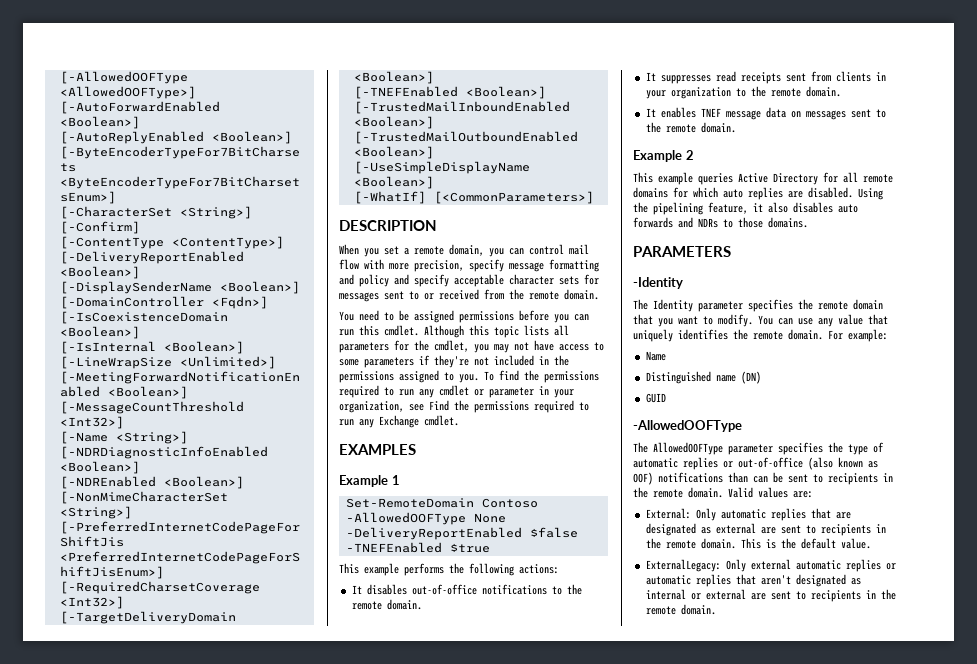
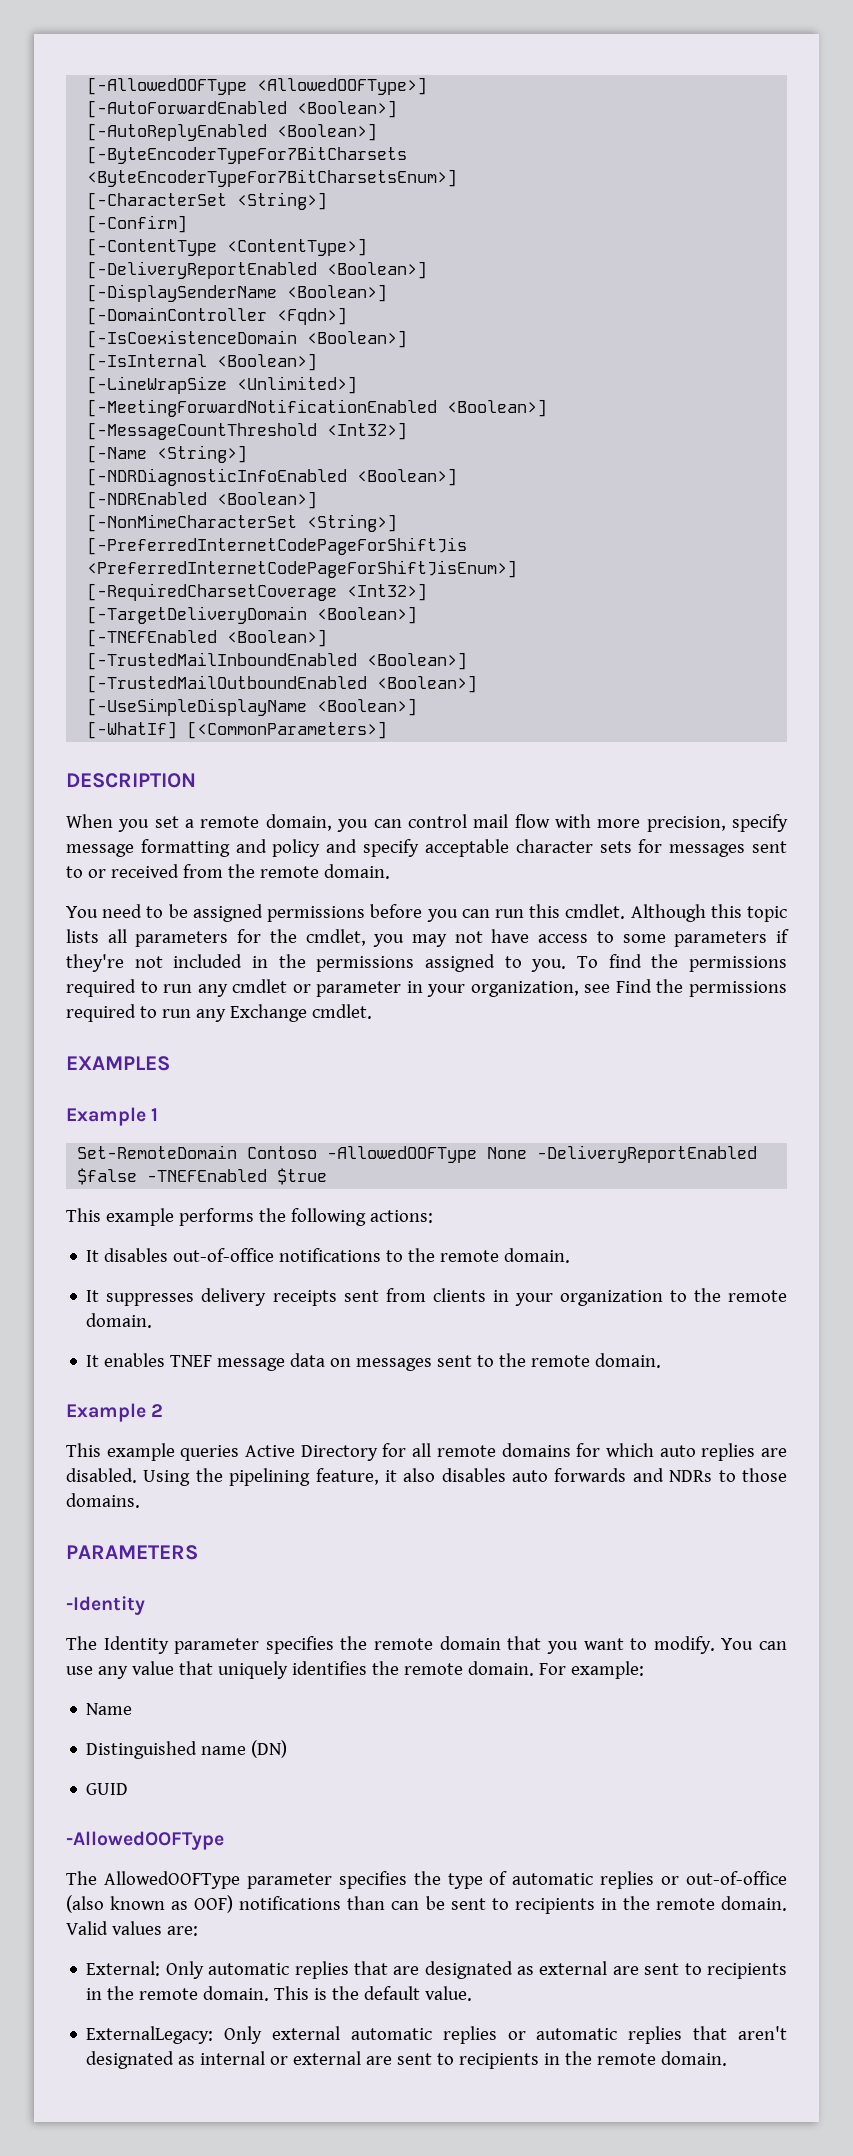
[715,71,736,82] read -> [201,1288,267,1306] delivery

